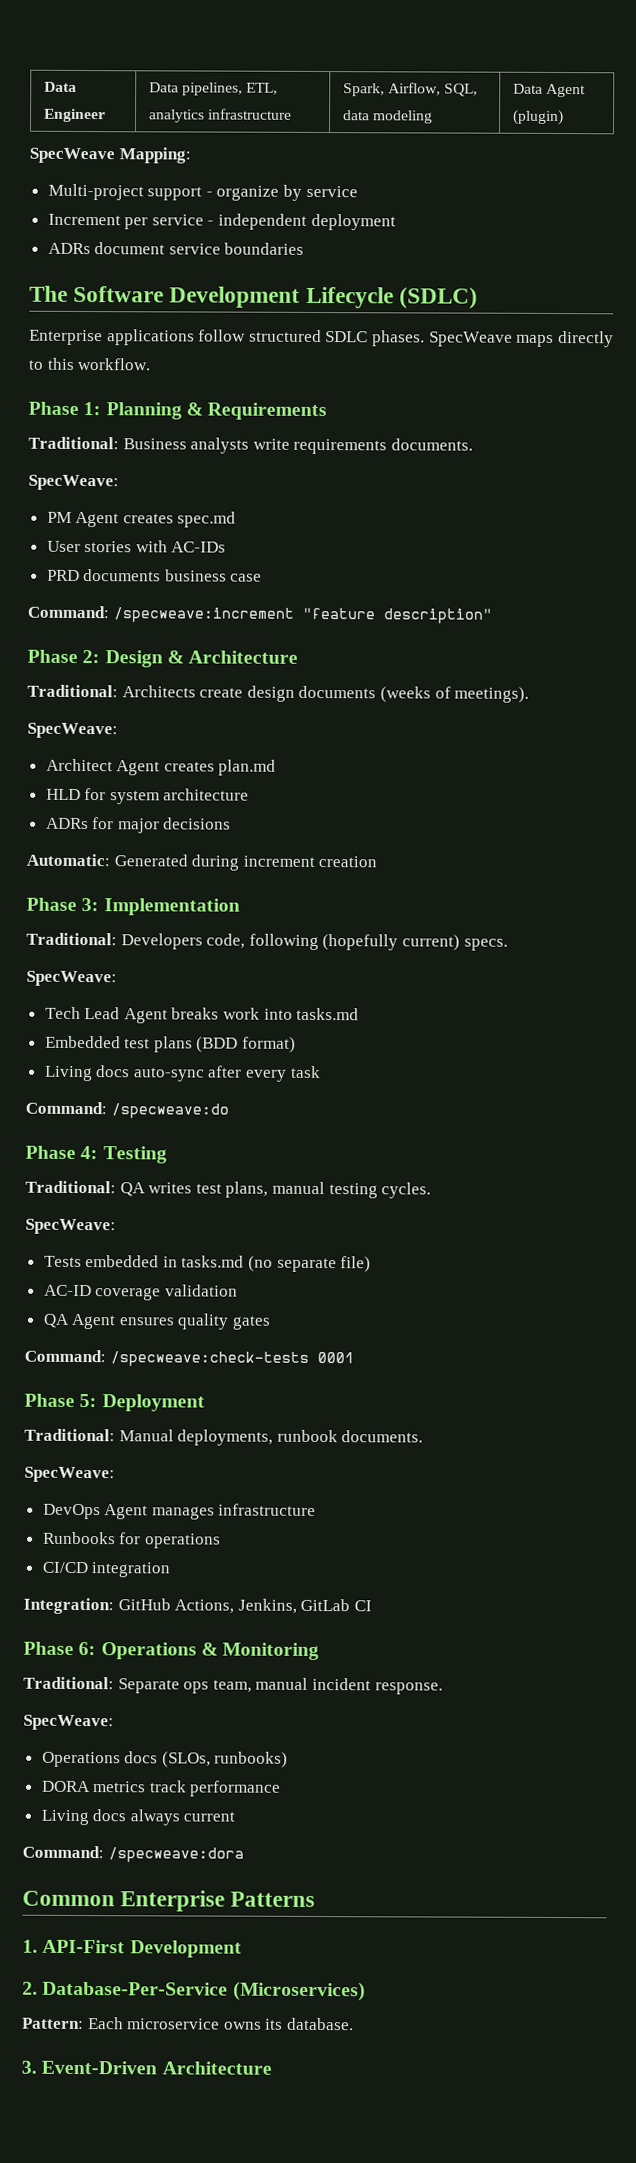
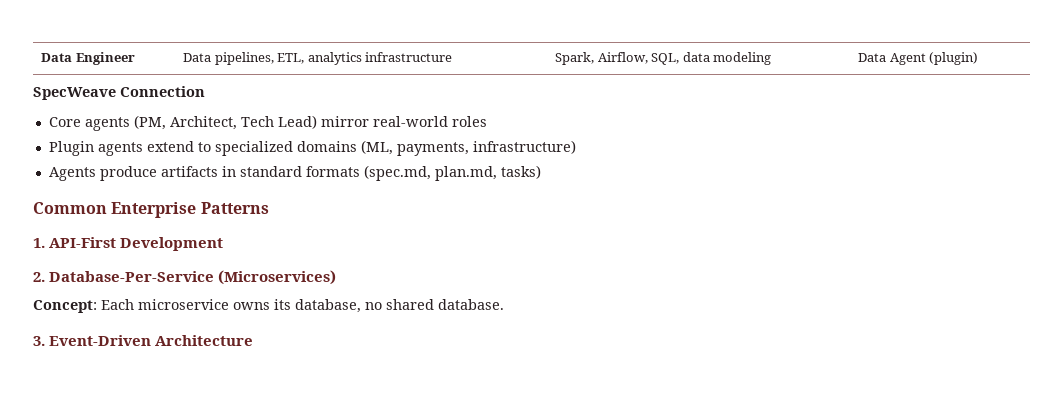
[118,147,191,164] [47,183,358,201] [47,213,396,231] [47,242,305,255] [29,285,478,309] [29,329,614,348] [28,357,152,371] [28,401,328,421] [28,436,473,455] [28,474,119,491] [46,511,237,528] [46,540,227,553] [46,569,263,582] [27,605,492,624] [27,649,299,668] [27,684,530,703] [27,722,118,739] [45,758,277,776] [45,788,250,805] [45,817,232,834] [26,853,378,871] [26,897,240,916] [26,932,508,951] [26,970,117,987] [44,1006,360,1024] [44,1035,297,1053] [44,1065,321,1082] [25,1101,229,1119] [25,1145,167,1164] [25,1180,432,1199] [25,1218,116,1235] [43,1255,372,1273] [43,1284,238,1301] [42,1313,272,1330] [24,1349,354,1367] [24,1393,205,1412] [24,1428,424,1446] [24,1466,115,1483] [42,1503,317,1520] [42,1531,221,1549] [41,1561,171,1578] [23,1597,372,1615] [23,1641,320,1661] [23,1676,443,1695] [23,1714,114,1731] [41,1751,289,1768] [41,1780,282,1797] [40,1809,236,1826] [22,1845,244,1863] Mapping: // Multi-project support - organize by service // Increment per service - independent deployment // ADRs document service boundaries // The Software Development Lifecycle (SDLC) // Enterprise applications follow structured SDLC phases. SpecWeave maps directly to this workflow. // Phase 1: Planning & Requirements // Traditional: Business analysts write requirements documents. // SpecWeave: // PM Agent creates spec.md // User stories with AC-IDs // PRD documents business case // Command: /specweave:increment "feature description" // Phase 2: Design & Architecture // Traditional: Architects create design documents (weeks of meetings). // SpecWeave: // Architect Agent creates plan.md // HLD for system architecture // ADRs for major decisions // Automatic: Generated during increment creation // Phase 3: Implementation // Traditional: Developers code, following (hopefully current) specs. // SpecWeave: // Tech Lead Agent breaks work into tasks.md // Embedded test plans (BDD format) // Living docs auto-sync after every task // Command: /specweave:do // Phase 4: Testing // Traditional: QA writes test plans, manual testing cycles. // SpecWeave: // Tests embedded in tasks.md (no separate file) // AC-ID coverage validation // QA Agent ensures quality gates // Command: /specweave:check-tests 0001 // Phase 5: Deployment // Traditional: Manual deployments, runbook documents. // SpecWeave: // DevOps Agent manages infrastructure // Runbooks for operations // CI/CD integration // Integration: GitHub Actions, Jenkins, GitLab CI // Phase 6: Operations & Monitoring // Traditional: Separate ops team, manual incident response. // SpecWeave: // Operations docs (SLOs, runbooks) // DORA metrics track performance // Living docs always current // Command: /specweave:dora -> [120,86,205,97] [48,115,487,131] [48,140,576,156] [48,165,541,181] Connection // Core agents (PM, Architect, Tech Lead) mirror real-world roles // Plugin agents extend to specialized domains (ML, payments, infrastructure) // Agents produce artifacts in standard formats (spec.md, plan.md, tasks)
[22,2017,84,2030] Pattern: -> [33,300,97,313] Concept:
(284, 2024) none -> [295,299,434,313] database, no shared

